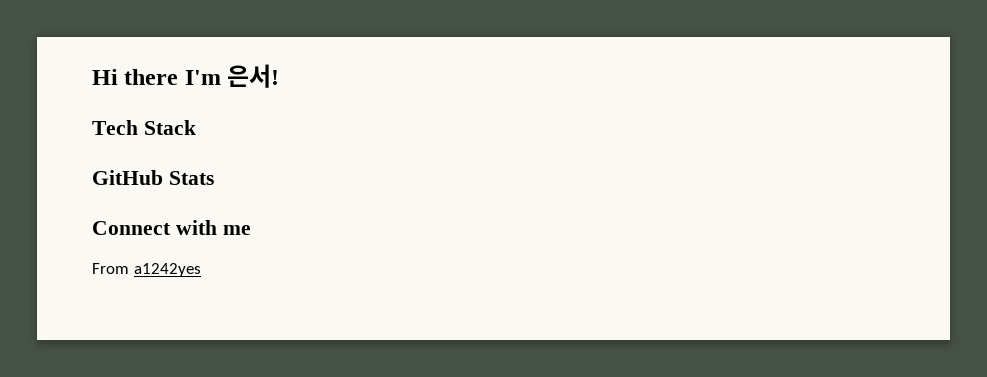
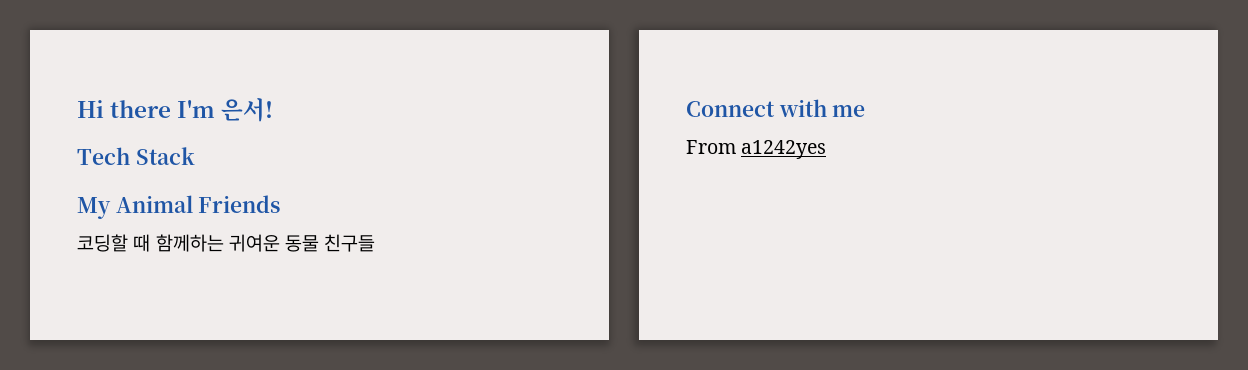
[92,170,214,185] GitHub Stats -> [77,195,281,219] [77,234,376,252] My Animal Friends // 코딩할 때 함께하는 귀여운 동물 친구들

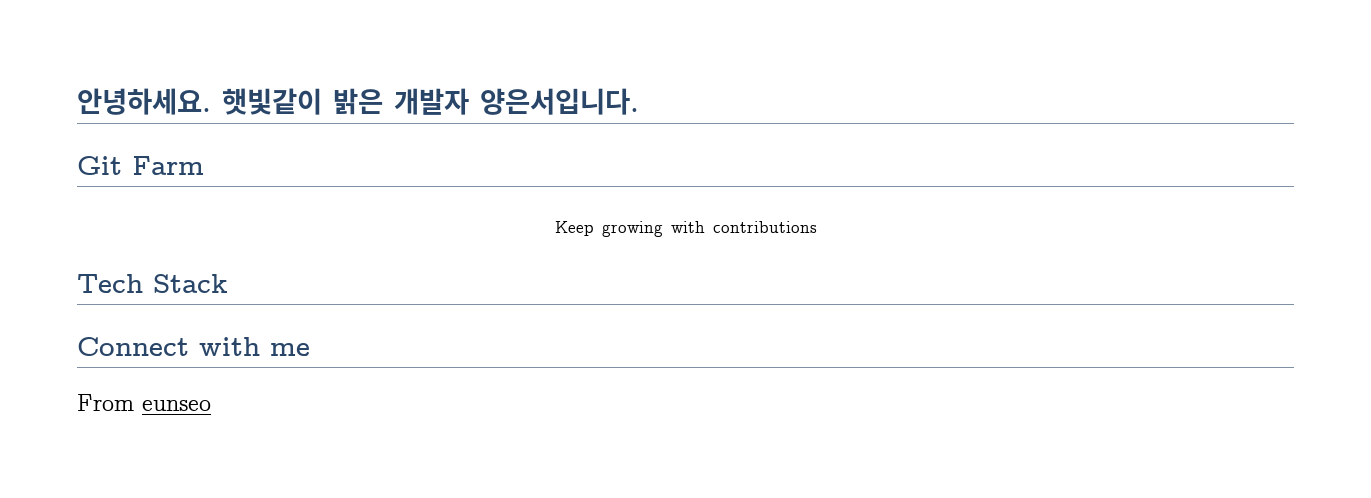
[77,98,274,122] [77,147,195,165] [77,195,281,219] [77,234,376,252] Hi there I'm 은서! // Tech Stack // My Animal Friends // 코딩할 때 함께하는 귀여운 동물 친구들 -> [77,88,639,115] [77,156,204,175] [554,221,817,237] [77,274,228,293] 안녕하세요. 햇빛같이 밝은 개발자 양은서입니다. // Git Farm // Keep growing with contributions // Tech Stack
[741,140,827,159] a1242yes -> [142,400,211,411] eunseo

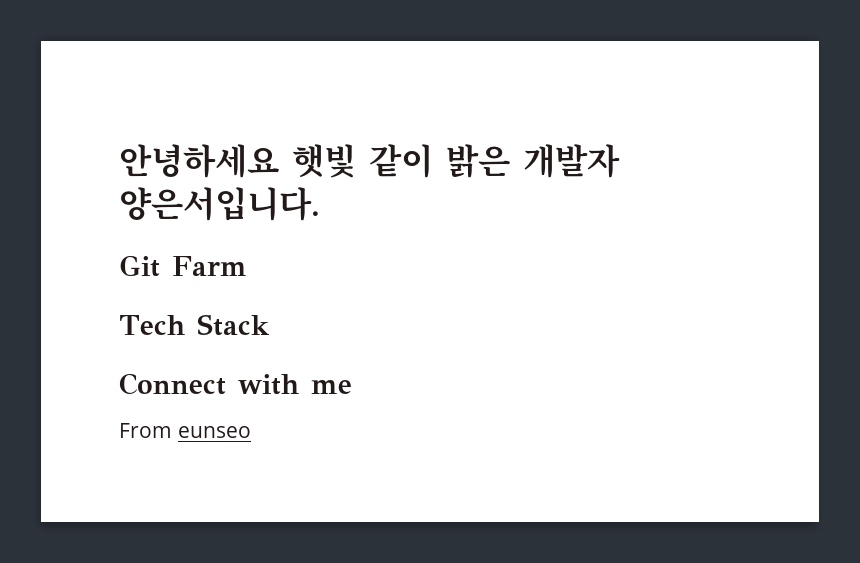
[77,88,322,115] 안녕하세요. 햇빛같이 -> [119,144,433,178] 안녕하세요 햇빛 같이
[554,221,817,237] // Keep growing with contributions -> (247, 266) none

